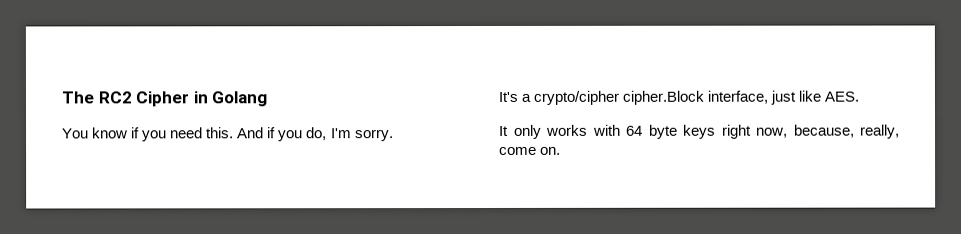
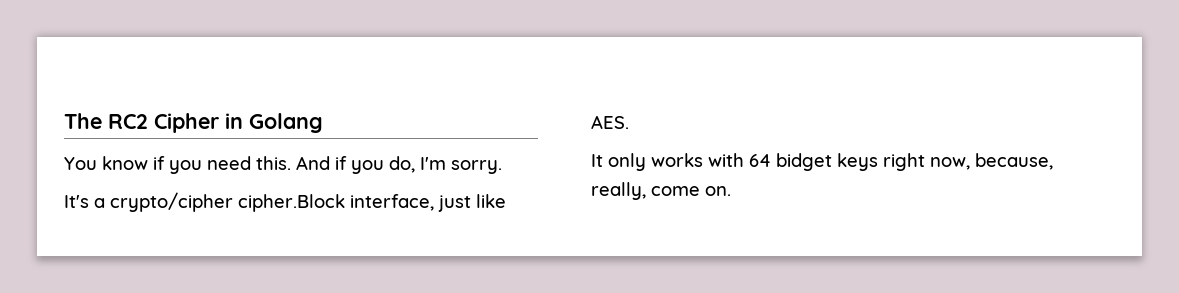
[648,124,678,139] byte -> [776,153,832,171] bidget

